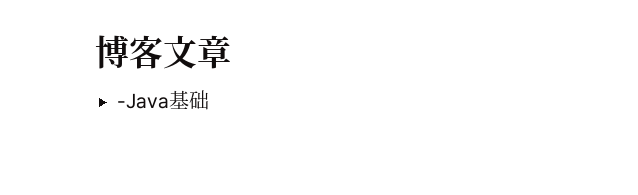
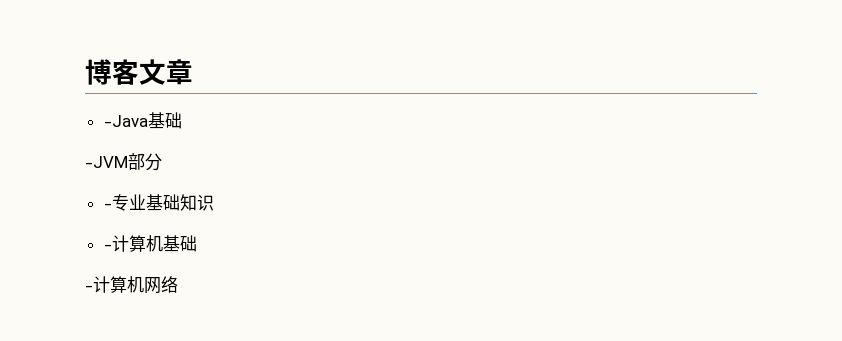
(209, 100) none -> [85,153,162,171] [103,194,214,211] [103,235,197,252] [85,276,178,294] // -JVM部分 // -专业基础知识 // -计算机基础 // -计算机网络

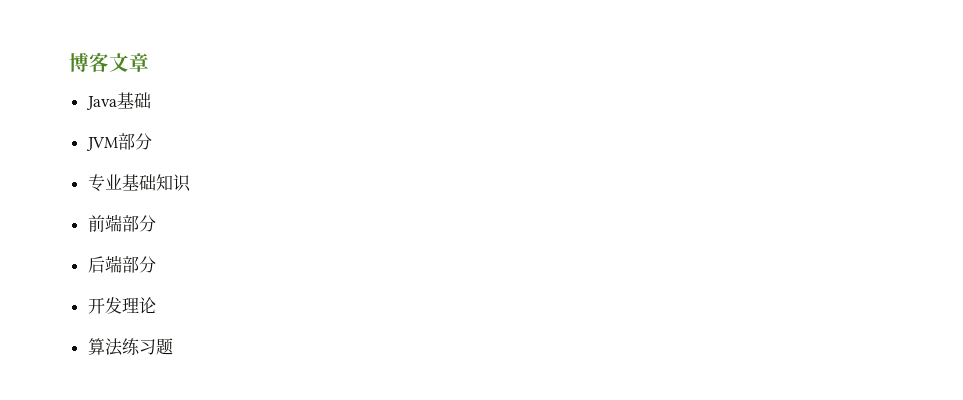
[103,112,182,129] [85,153,162,171] [103,203,112,209] -Java基础 // -JVM部分 // - -> [85,92,151,110] [85,133,152,151] Java基础 // JVM部分 //
[103,235,197,252] [85,276,178,294] -计算机基础 // -计算机网络 -> [87,214,156,232] [87,255,156,273] [87,297,156,314] [87,338,173,356] 前端部分 // 后端部分 // 开发理论 // 算法练习题

